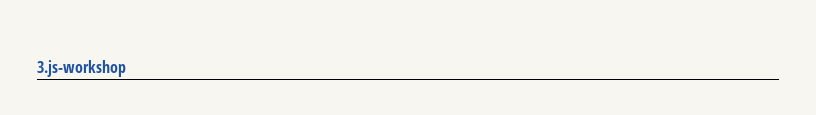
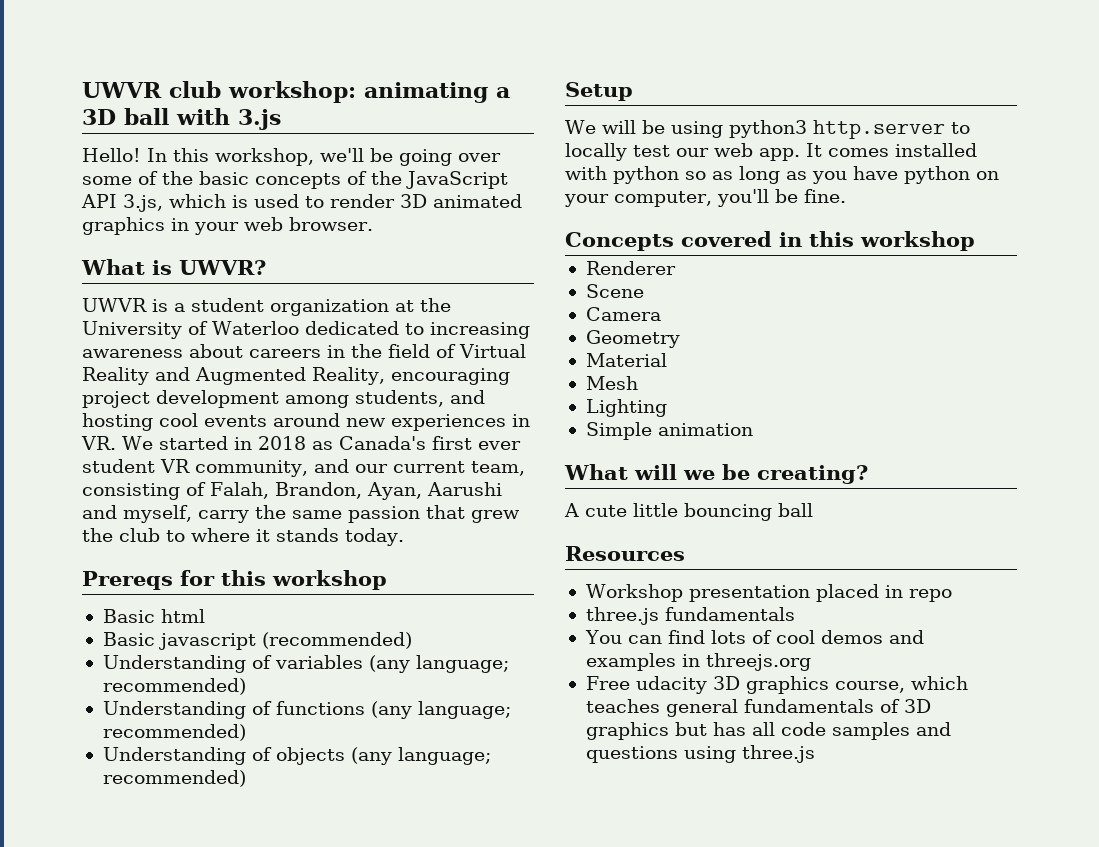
[37,60,126,77] 3.js-workshop -> [82,81,510,103] [82,108,281,130] [82,148,501,166] [82,171,508,189] [81,194,522,212] [82,217,373,235] [81,259,266,275] [82,298,451,316] [82,321,530,339] [82,344,526,358] [82,367,510,385] [82,390,485,408] [82,413,530,431] [81,436,521,450] [82,459,525,477] [82,482,502,500] [82,505,520,523] [82,528,404,546] [82,570,387,590] [102,609,205,623] [102,632,412,650] [102,655,509,673] [102,678,246,695] [102,701,511,719] [102,724,246,741] [102,747,491,765] [102,770,246,787] [565,82,633,101] [565,120,970,139] [565,143,977,161] [565,166,999,184] [564,189,846,207] [565,231,975,251] [585,261,676,275] [585,284,644,298] [585,307,661,321] [585,330,680,348] [585,353,667,367] [585,376,638,390] [585,399,667,417] [585,422,753,440] [564,464,868,484] [564,503,813,521] [565,546,685,561] [585,584,952,602] [585,607,795,625] [584,630,924,644] [585,653,811,671] [585,676,968,694] [585,699,931,717] [585,722,951,740] [585,745,815,763] UWVR club workshop: animating a 3D ball with 3.js // Hello! In this workshop, we'll be going over some of the basic concepts of the JavaScript API 3.js, which is used to render 3D animated graphics in your web browser. // What is UWVR? // UWVR is a student organization at the University of Waterloo dedicated to increasing awareness about careers in the field of Virtual Reality and Augmented Reality, encouraging project development among students, and hosting cool events around new experiences in VR. We started in 2018 as Canada's first ever student VR community, and our current team, consisting of Falah, Brandon, Ayan, Aarushi and myself, carry the same passion that grew the club to where it stands today. // Prereqs for this workshop // Basic html // Basic javascript (recommended) // Understanding of variables (any language; recommended) // Understanding of functions (any language; recommended) // Understanding of objects (any language; recommended) // Setup // We will be using python3 http.server to locally test our web app. It comes installed with python so as long as you have python on your computer, you'll be fine. // Concepts covered in this workshop // Renderer // Scene // Camera // Geometry // Material // Mesh // Lighting // Simple animation // What will we be creating? // A cute little bouncing ball // Resources // Workshop presentation placed in repo // three.js fundamentals // You can find lots of cool demos and examples in threejs.org // Free udacity 3D graphics course, which teaches general fundamentals of 3D graphics but has all code samples and questions using three.js

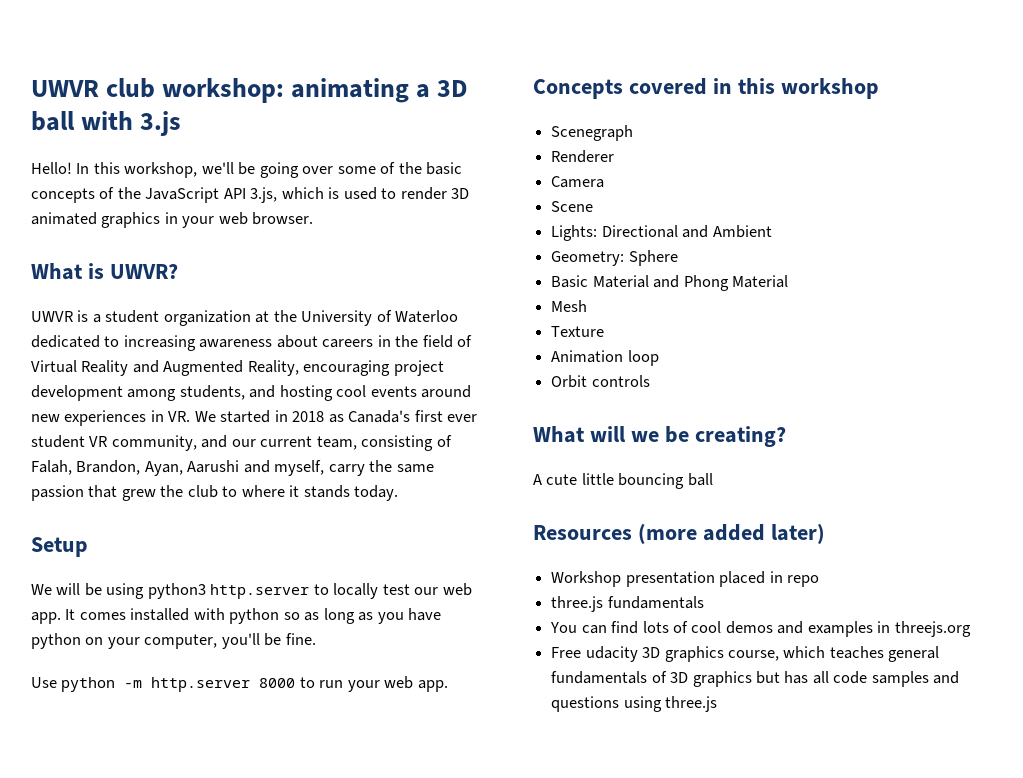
[82,570,387,590] [102,609,205,623] [102,632,412,650] [102,655,509,673] [102,678,246,695] [102,701,511,719] [102,724,246,741] [102,747,491,765] [102,770,246,787] // Prereqs for this workshop // Basic html // Basic javascript (recommended) // Understanding of variables (any language; recommended) // Understanding of functions (any language; recommended) // Understanding of objects (any language; recommended) -> (399, 493) none
(846, 196) none -> [31,676,448,692] // Use python -m http.server 8000 to run your web app.
(975, 241) none -> [551,125,634,141] // Scenegraph
(676, 268) none -> [551,176,605,188] // Camera
[585,307,661,321] [585,330,680,348] [585,353,667,367] [585,376,638,390] [585,399,667,417] [585,422,753,440] Camera // Geometry // Material // Mesh // Lighting // Simple animation -> [551,225,772,241] [551,250,678,266] [551,275,788,291] [551,300,588,312] [551,326,605,337] [551,350,659,366] [551,375,650,388] Lights: Directional and Ambient // Geometry: Sphere // Basic Material and Phong Material // Mesh // Texture // Animation loop // Orbit controls
(685, 553) none -> [637,523,825,544] (more added later)

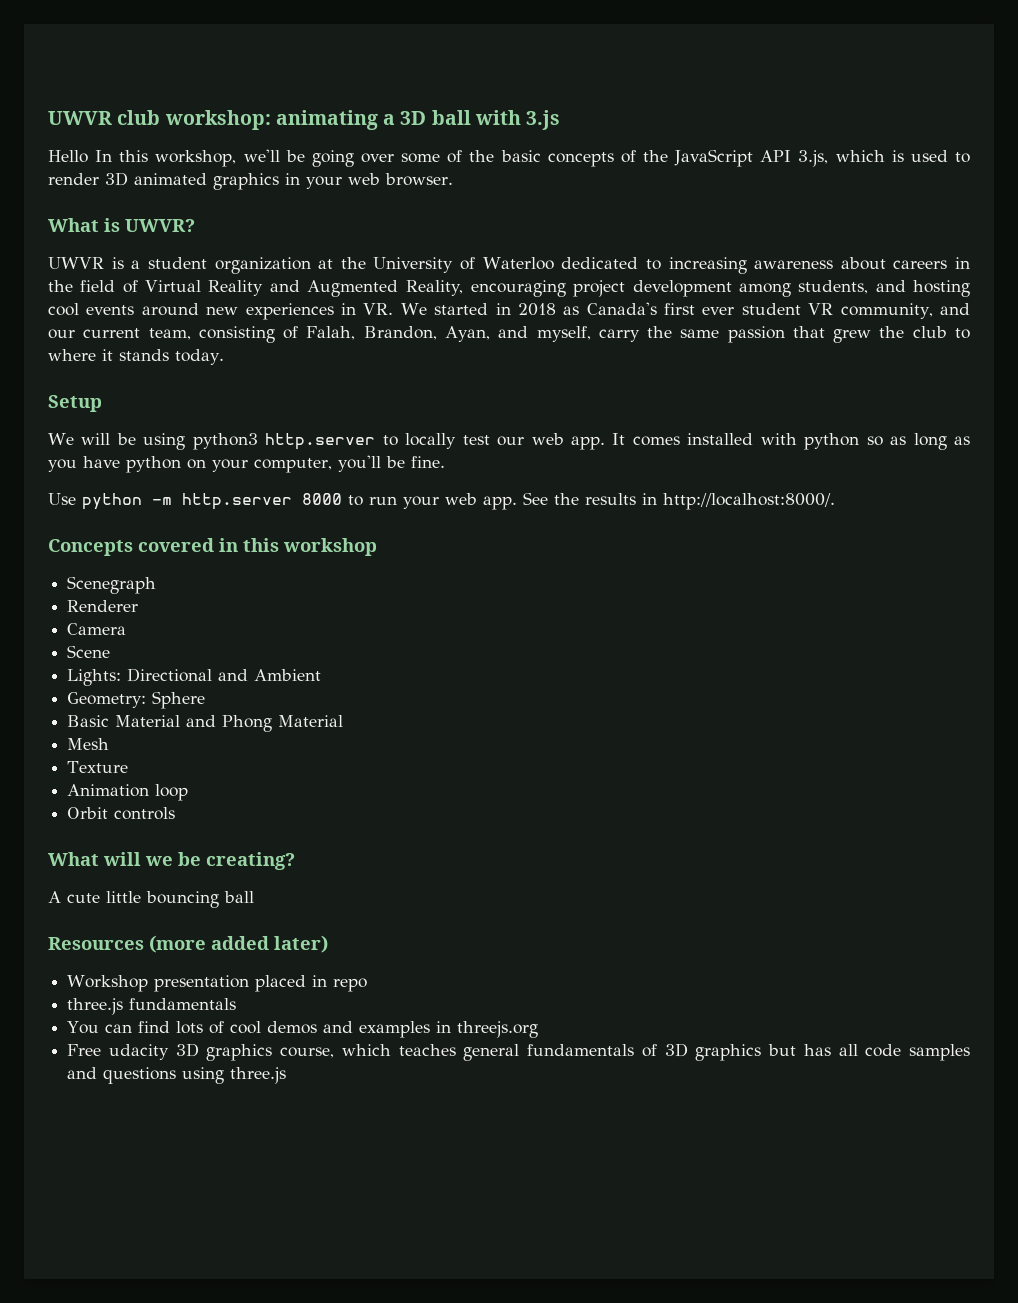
[31,162,72,174] Hello! -> [48,150,88,163] Hello
[187,460,240,473] Aarushi -> (490, 334) none
(448, 686) none -> [523,492,835,510] See the results in http://localhost:8000/.

